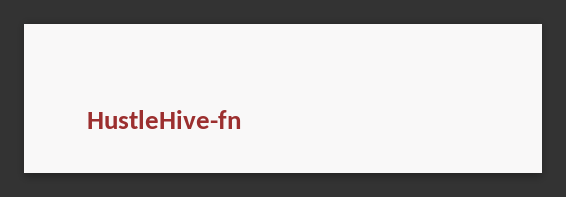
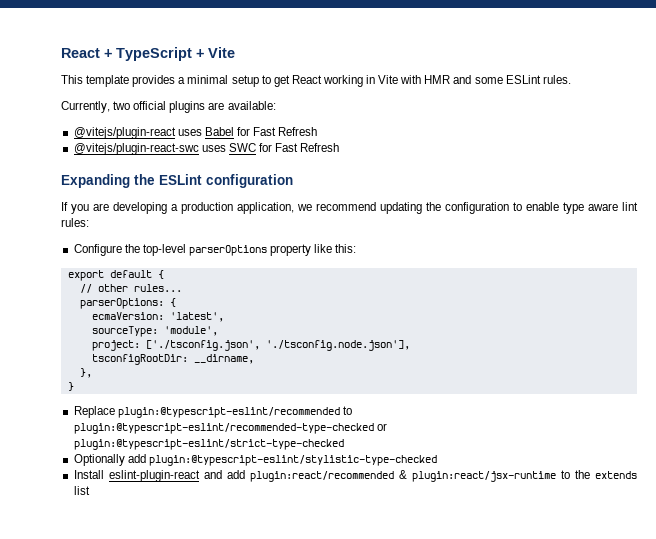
[87,110,241,129] HustleHive-fn -> [61,47,235,61] [61,75,571,87] [61,101,276,113] [73,127,318,139] [73,143,340,155] [61,174,293,188] [61,202,638,214] [61,218,89,227] [73,244,357,256] [67,270,164,281] [79,284,182,293] [79,298,176,309] [91,312,224,322] [91,326,218,337] [91,340,410,351] [91,354,254,365] [79,368,92,378] [67,382,74,391] [73,406,352,418] [73,423,387,434] [73,439,344,450] [73,454,437,466] [73,470,637,482] [73,486,90,495] React + TypeScript + Vite // This template provides a minimal setup to get React working in Vite with HMR and some ESLint rules. // Currently, two official plugins are available: // @vitejs/plugin-react uses Babel for Fast Refresh // @vitejs/plugin-react-swc uses SWC for Fast Refresh // Expanding the ESLint configuration // If you are developing a production application, we recommend updating the configuration to enable type aware lint rules: // Configure the top-level parserOptions property like this: // export default { // // other rules... // parserOptions: { // ecmaVersion: 'latest', // sourceType: 'module', // project: ['./tsconfig.json', './tsconfig.node.json'], // tsconfigRootDir: __dirname, // }, // } // Replace plugin:@typescript-eslint/recommended to plugin:@typescript-eslint/recommended-type-checked or plugin:@typescript-eslint/strict-type-checked // Optionally add plugin:@typescript-eslint/stylistic-type-checked // Install eslint-plugin-react and add plugin:react/recommended & plugin:react/jsx-runtime to the extends list

